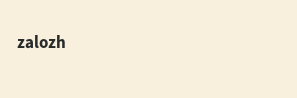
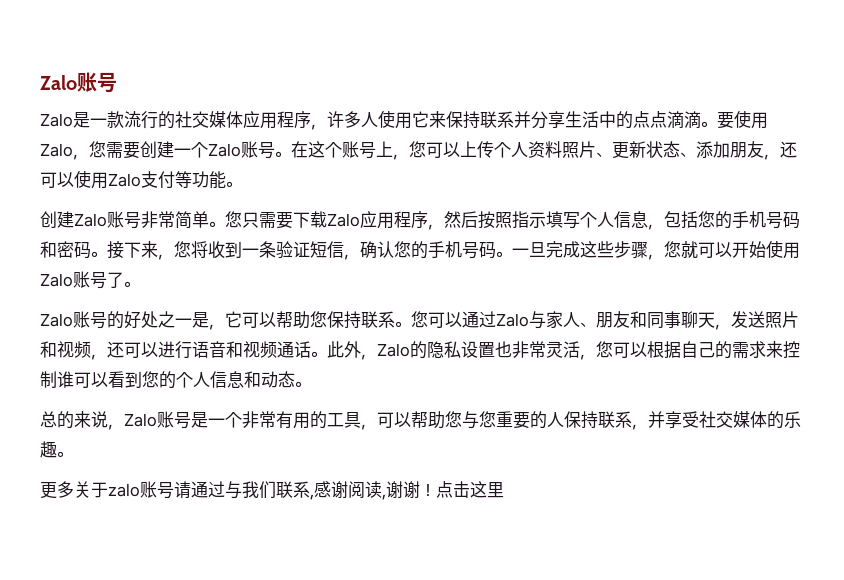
[17,35,66,49] zalozh -> [40,72,117,93] [40,110,768,130] [40,141,797,160] [40,170,242,189] [40,211,800,230] [40,240,800,260] [40,271,140,289] [40,311,799,330] [40,341,800,360] [40,371,311,389] [40,411,801,430] [40,441,73,458] [40,481,504,500] Zalo账号 // Zalo是一款流行的社交媒体应用程序，许多人使用它来保持联系并分享生活中的点点滴滴。要使用Zalo，您需要创建一个Zalo账号。在这个账号上，您可以上传个人资料照片、更新状态、添加朋友，还可以使用Zalo支付等功能。 // 创建Zalo账号非常简单。您只需要下载Zalo应用程序，然后按照指示填写个人信息，包括您的手机号码和密码。接下来，您将收到一条验证短信，确认您的手机号码。一旦完成这些步骤，您就可以开始使用Zalo账号了。 // Zalo账号的好处之一是，它可以帮助您保持联系。您可以通过Zalo与家人、朋友和同事聊天，发送照片和视频，还可以进行语音和视频通话。此外，Zalo的隐私设置也非常灵活，您可以根据自己的需求来控制谁可以看到您的个人信息和动态。 // 总的来说，Zalo账号是一个非常有用的工具，可以帮助您与您重要的人保持联系，并享受社交媒体的乐趣。 // 更多关于zalo账号请通过与我们联系,感谢阅读,谢谢！点击这里

